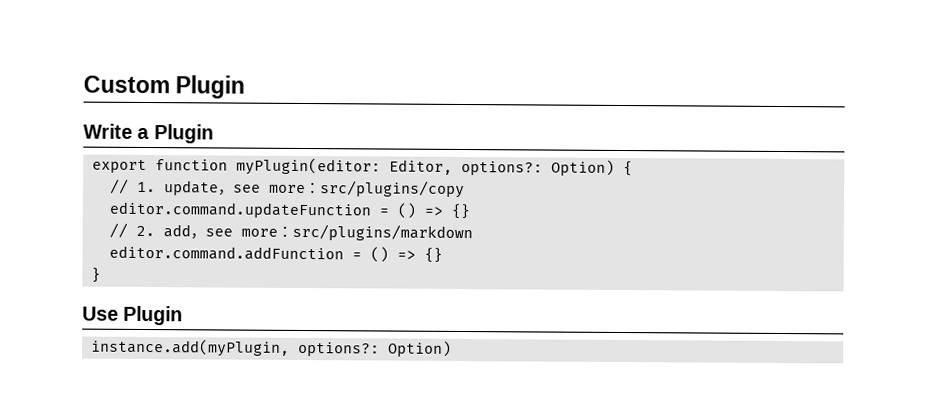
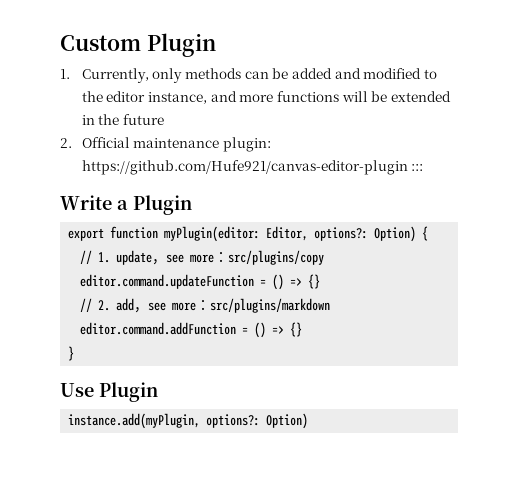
(246, 87) none -> [60,68,437,83] [81,91,451,104] [81,114,164,125] [60,137,271,152] [81,160,424,175] // 1. Currently, only methods can be added and modified to the editor instance, and more functions will be extended in the future // 2. Official maintenance plugin: https://github.com/Hufe921/canvas-editor-plugin :::

